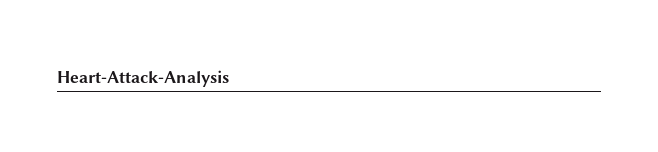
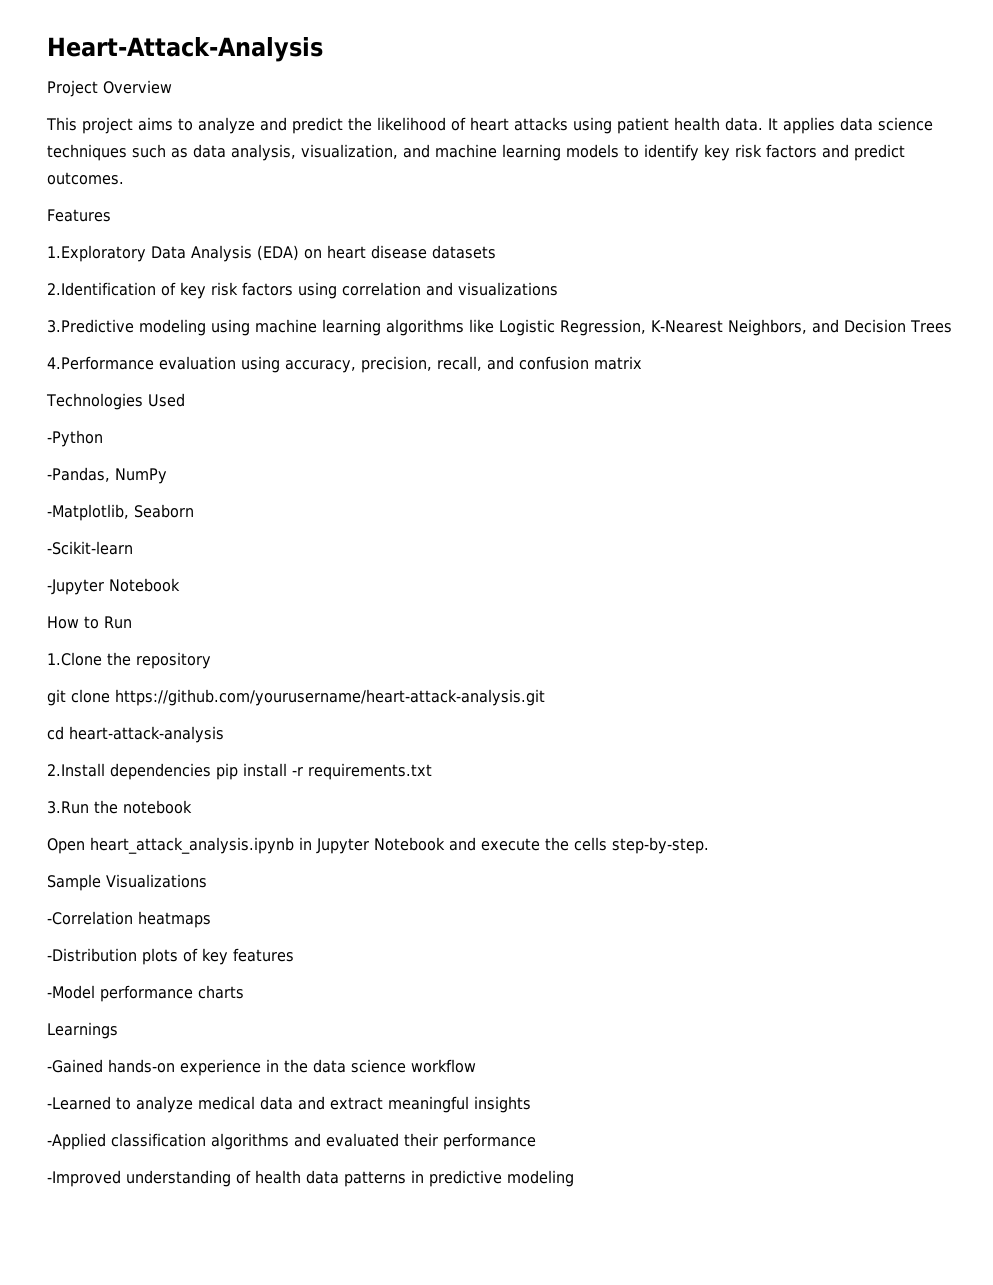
(229, 78) none -> [47,80,172,97] [46,117,933,134] [47,144,905,161] [47,172,124,185] [47,209,111,222] [47,245,496,262] [47,282,558,299] [47,319,952,336] [47,356,642,373] [46,393,185,410] [47,430,103,447] [47,467,167,484] [47,504,194,521] [47,541,133,555] [47,578,181,595] [47,616,132,629] [47,652,211,669] [47,689,545,706] [47,726,224,743] [47,763,432,780] [47,800,192,814] [47,837,709,854] [47,874,207,891] [47,911,211,928] [47,948,294,965] [47,985,244,1002] [47,1022,118,1039] [47,1059,476,1076] [47,1096,531,1113] [47,1133,536,1150] [47,1170,574,1187] // Project Overview // This project aims to analyze and predict the likelihood of heart attacks using patient health data. It applies data science techniques such as data analysis, visualization, and machine learning models to identify key risk factors and predict outcomes. // Features // 1.Exploratory Data Analysis (EDA) on heart disease datasets // 2.Identification of key risk factors using correlation and visualizations // 3.Predictive modeling using machine learning algorithms like Logistic Regression, K-Nearest Neighbors, and Decision Trees // 4.Performance evaluation using accuracy, precision, recall, and confusion matrix // Technologies Used // -Python // -Pandas, NumPy // -Matplotlib, Seaborn // -Scikit-learn // -Jupyter Notebook // How to Run // 1.Clone the repository // git clone https://github.com/yourusername/heart-attack-analysis.git // cd heart-attack-analysis // 2.Install dependencies pip install -r requirements.txt // 3.Run the notebook // Open heart_attack_analysis.ipynb in Jupyter Notebook and execute the cells step-by-step. // Sample Visualizations // -Correlation heatmaps // -Distribution plots of key features // -Model performance charts // Learnings // -Gained hands-on experience in the data science workflow // -Learned to analyze medical data and extract meaningful insights // -Applied classification algorithms and evaluated their performance // -Improved understanding of health data patterns in predictive modeling

